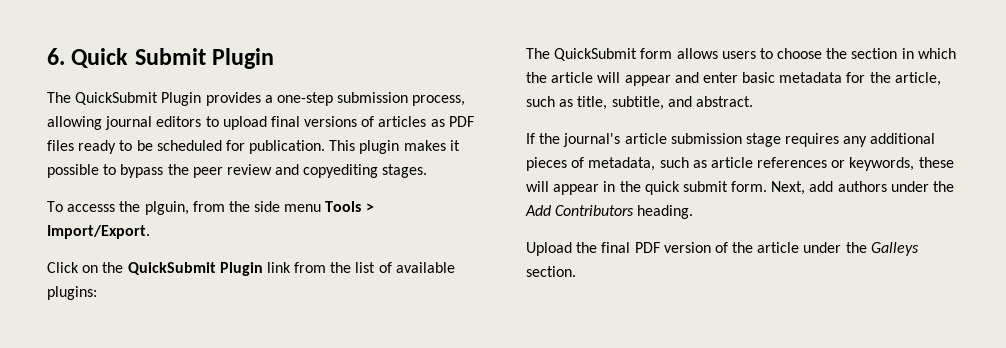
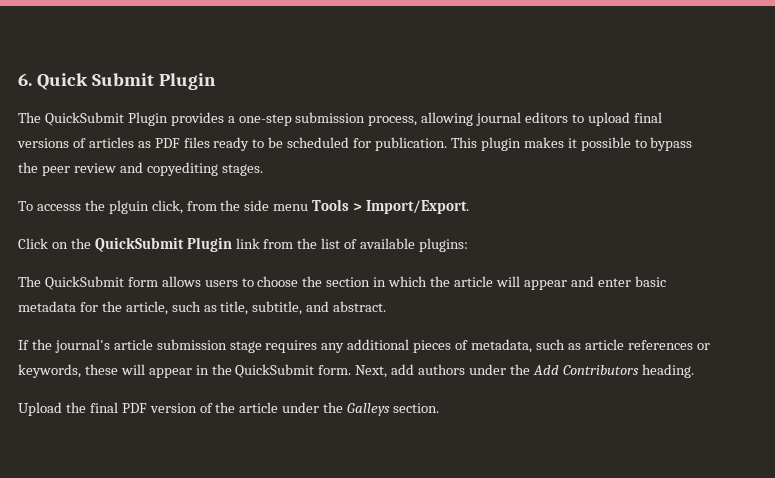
[144,201,189,215] plguin, -> [108,200,183,214] plguin click,
[644,181,728,195] quick submit -> [235,364,315,378] QuickSubmit

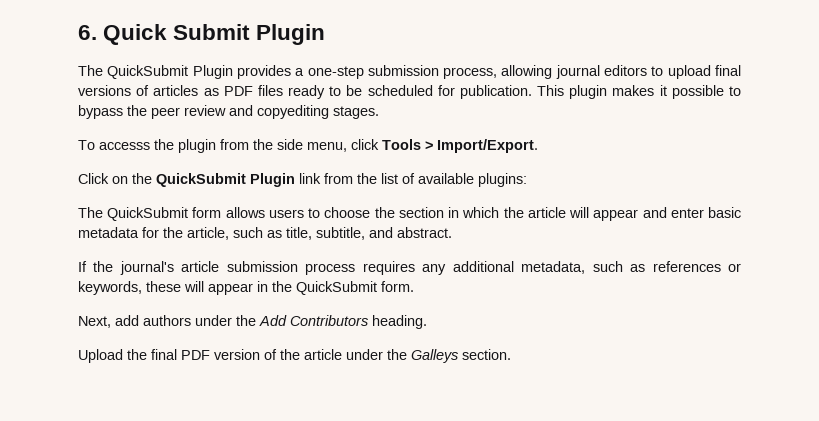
[108,200,183,214] plguin click, -> [178,139,216,153] plugin
[273,204,309,211] menu -> [307,139,379,152] menu, click
[229,341,262,353] stage -> [305,263,356,275] process
[413,340,469,353] pieces of -> (514, 266) none
[584,339,624,350] article -> (646, 268) none
(352, 370) none -> (414, 286) //

